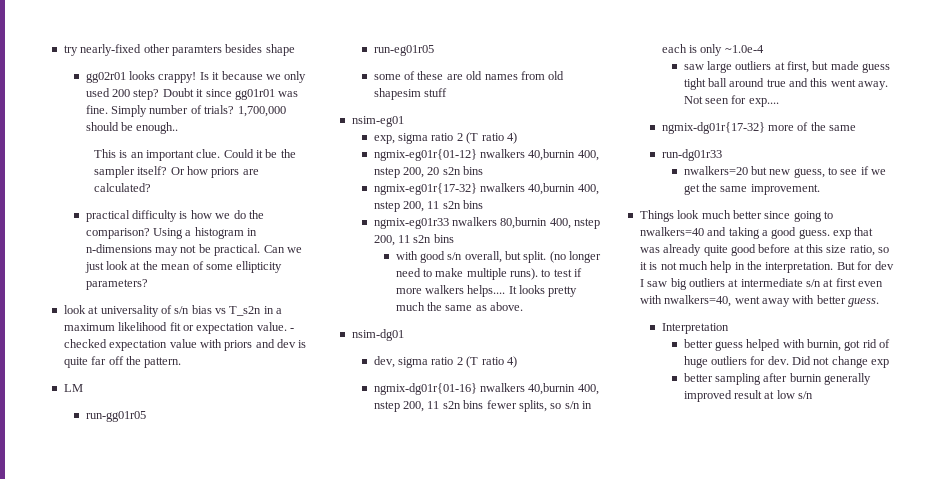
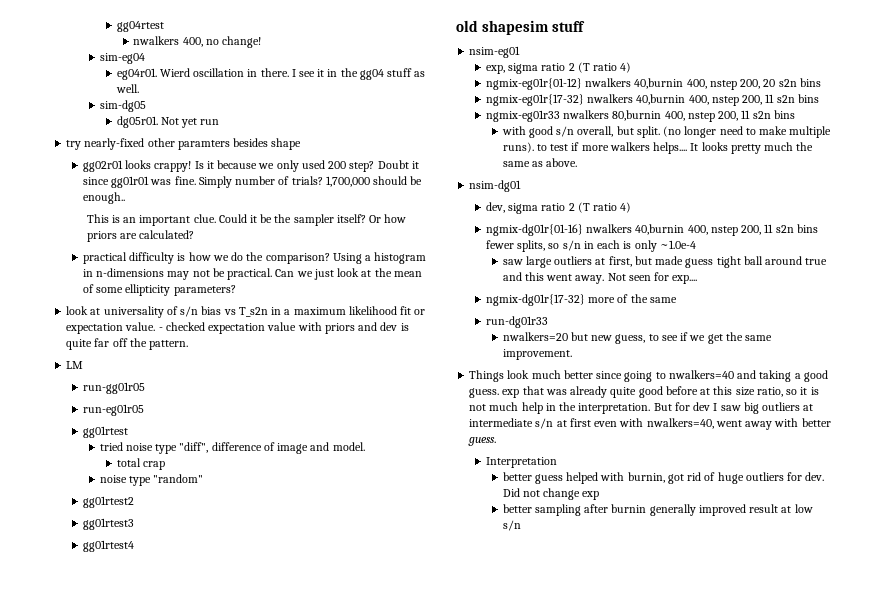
(63, 50) none -> [116,21,164,32] [133,36,262,48] [99,53,145,64] [116,68,426,80] [115,84,139,93] [99,100,146,112] [116,116,220,128] gg04rtest // nwalkers 400, no change! // sim-eg04 // eg04r01. Wierd oscillation in there. I see it in the gg04 stuff as well. // sim-dg05 // dg05r01. Not yet run //
[373,71,545,80] some of these are old names from -> [82,426,128,438] [99,442,365,454] [116,458,165,470] [99,474,204,486] [82,496,134,508] [82,518,134,530] [82,540,134,552] gg01rtest // tried noise type "diff", difference of image and model. // total crap // noise type "random" // gg01rtest2 // gg01rtest3 // gg01rtest4 //

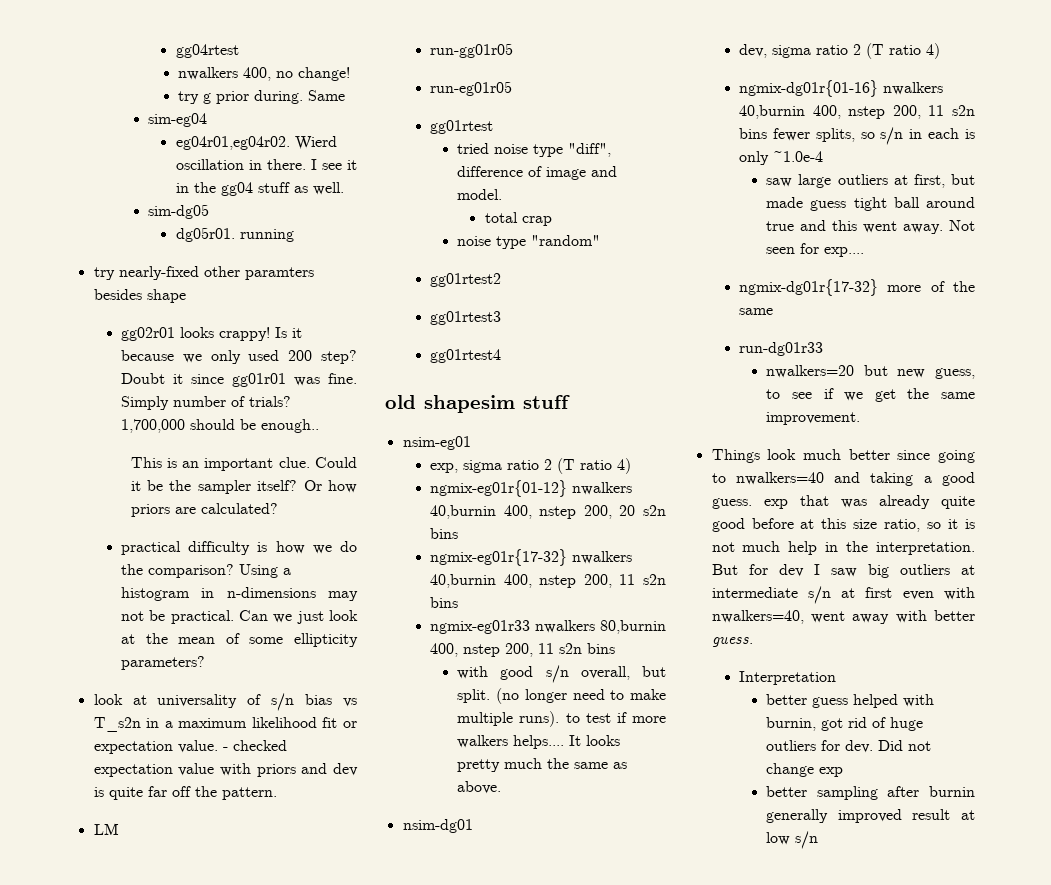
(262, 42) none -> [177,90,345,104] // try g prior during. Same
[116,68,157,80] eg04r01. -> [175,136,290,150] eg04r01,eg04r02.
[160,117,220,128] Not yet run -> [239,229,294,242] running

